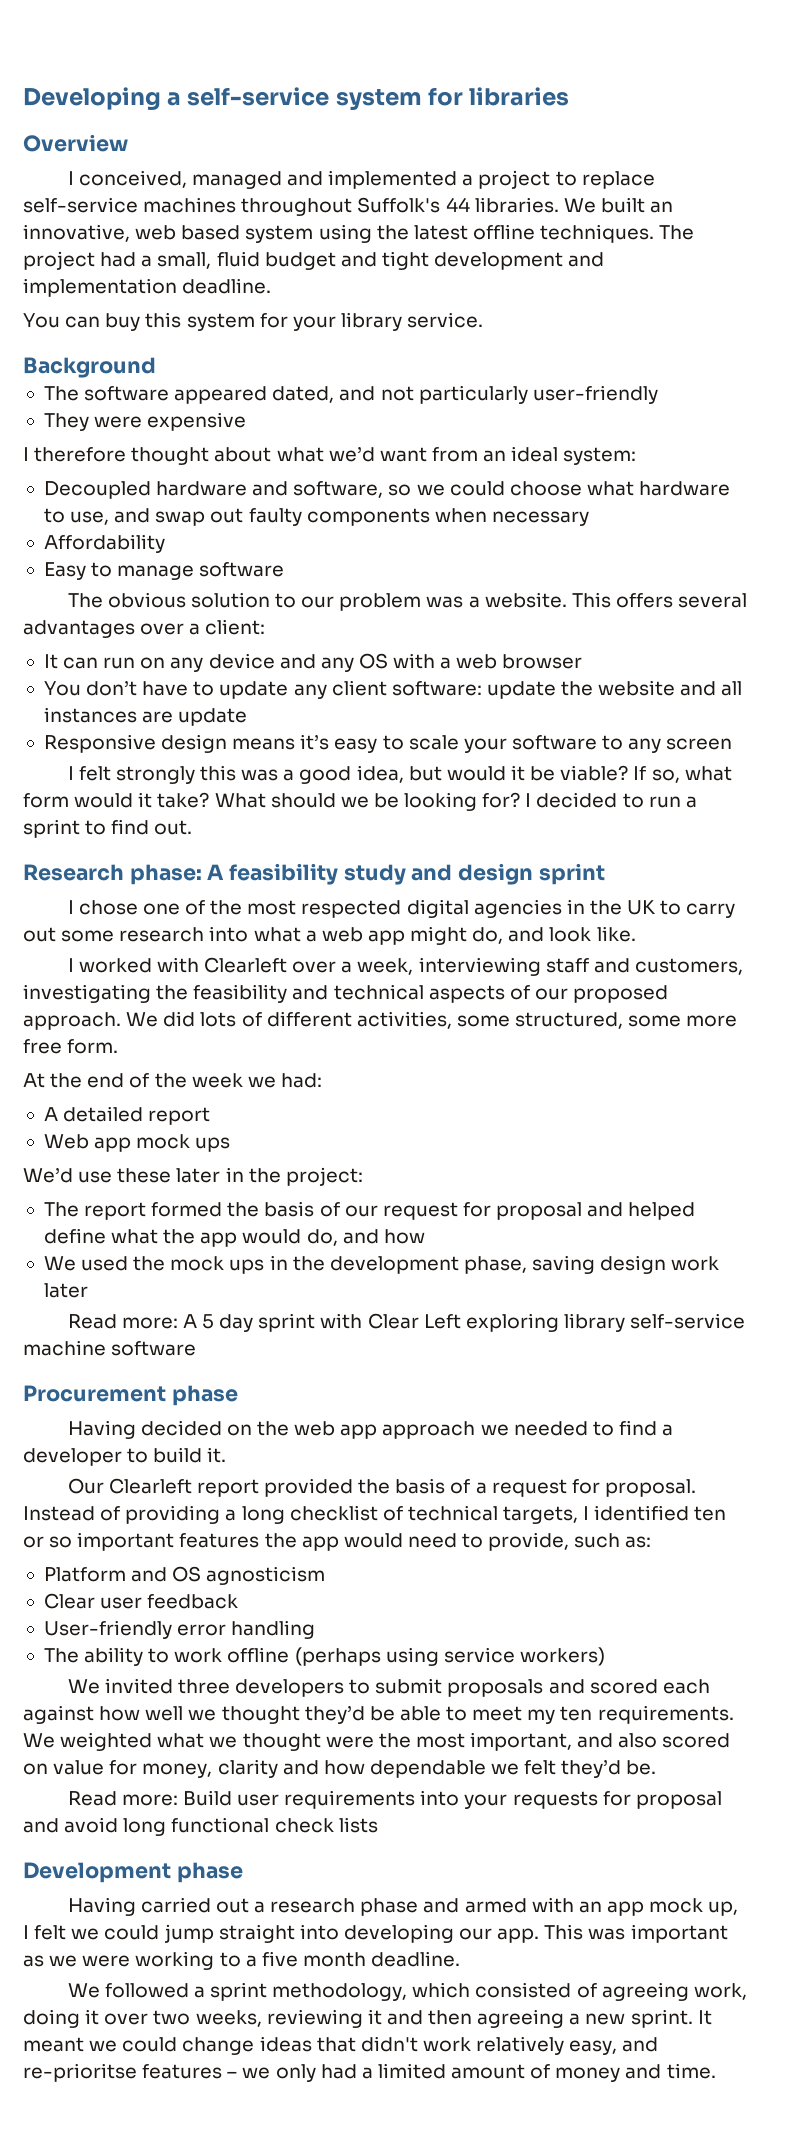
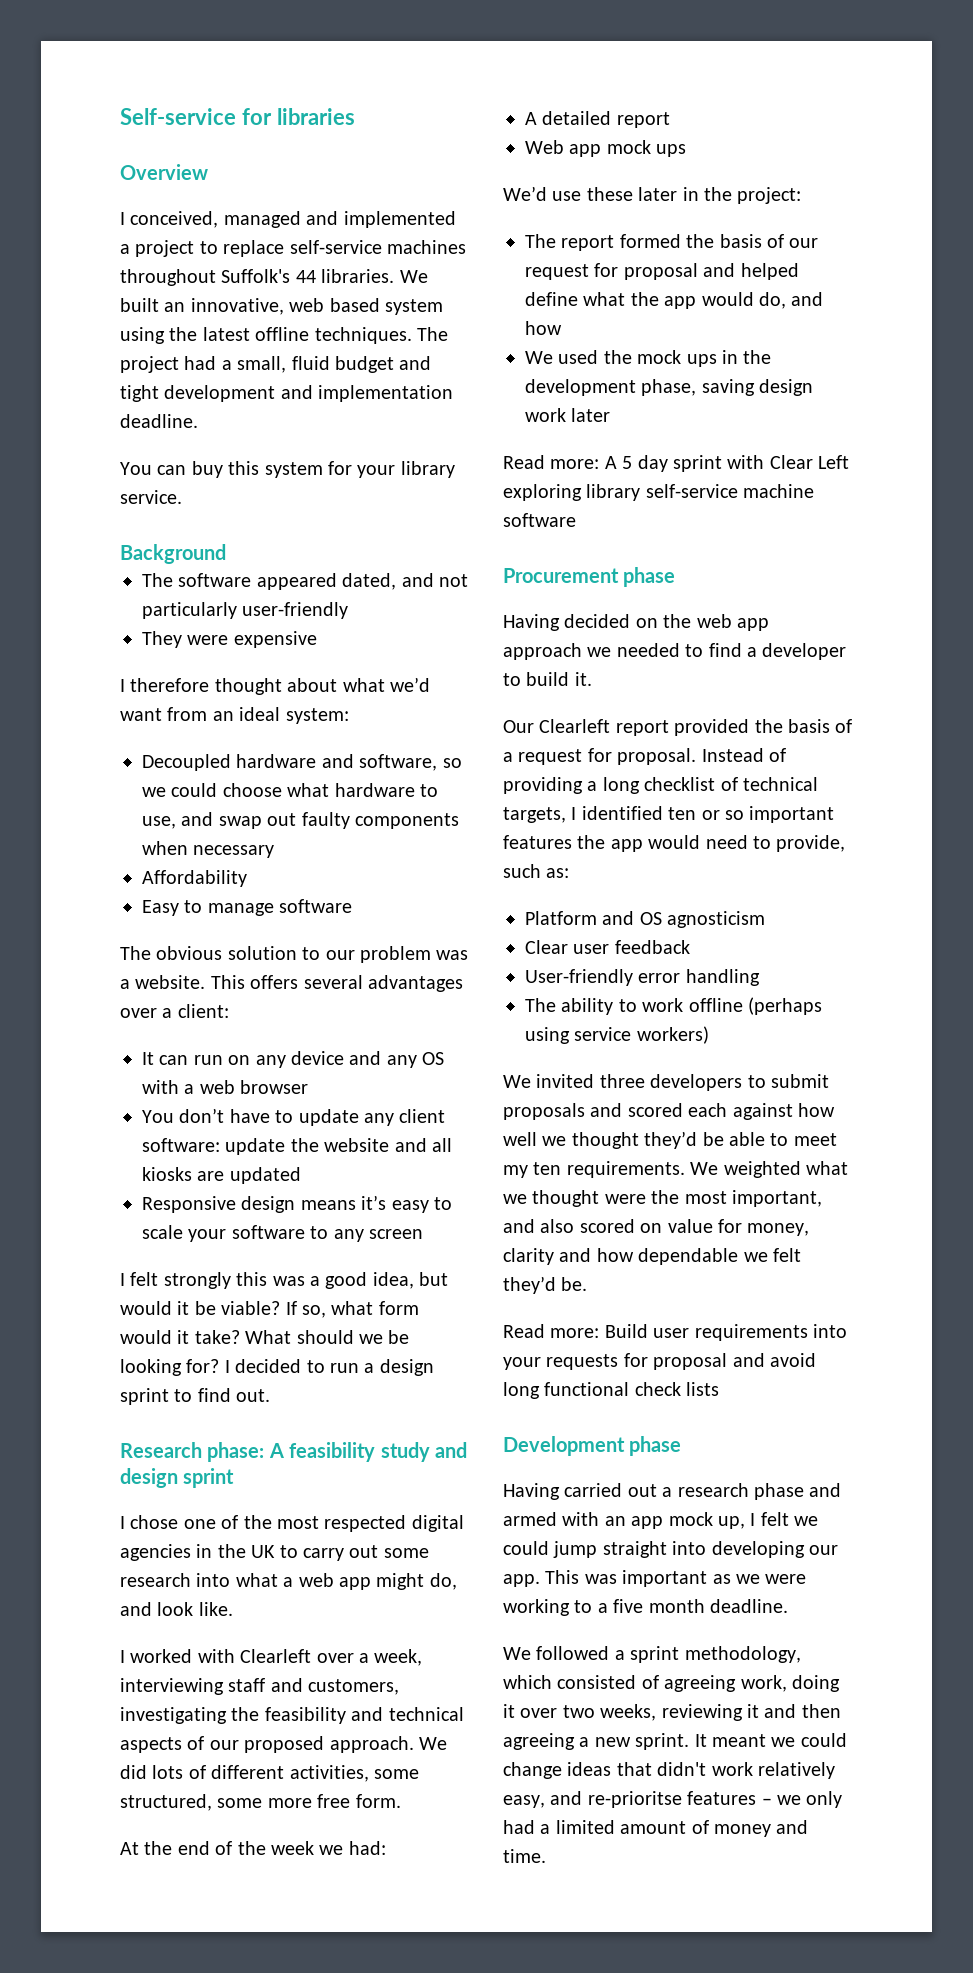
[23,87,422,111] Developing a self-service system -> [120,108,236,125] Self-service
[43,707,248,726] instances are update -> [142,1167,301,1184] kiosks are updated
(697, 802) none -> [379,1359,434,1376] design

